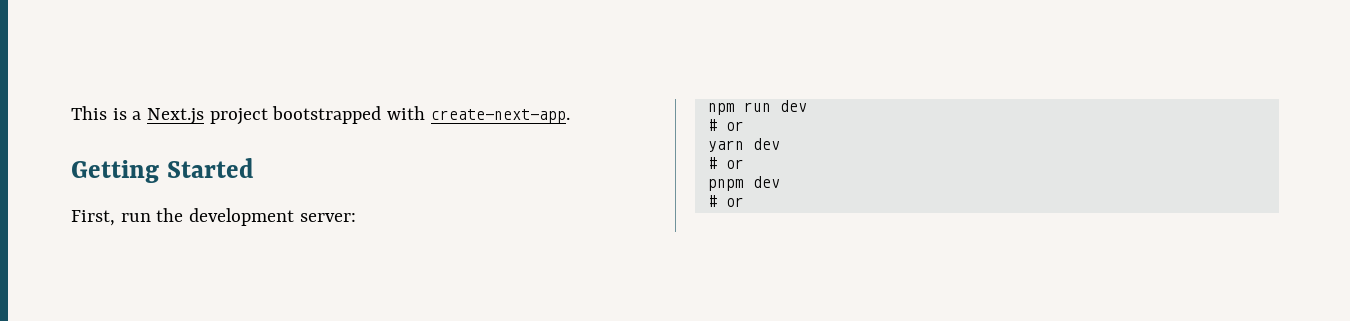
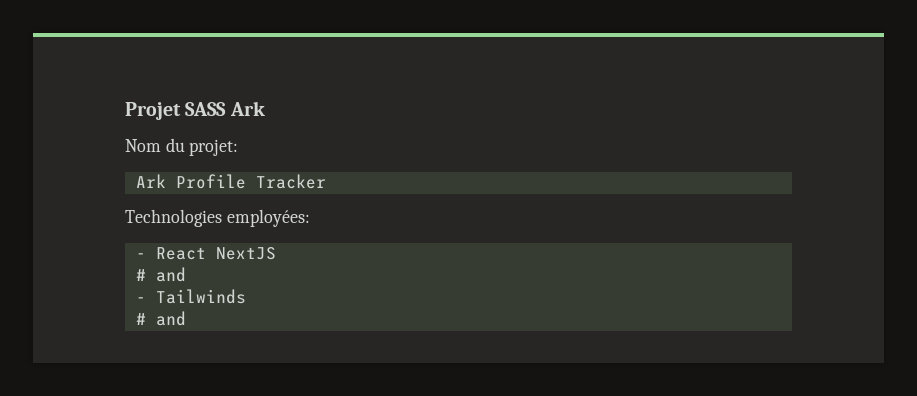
[71,106,570,125] [71,158,254,183] [71,208,356,226] [707,100,807,115] [707,119,744,131] [707,138,780,152] [707,157,744,169] [707,176,780,191] [707,195,744,207] This is a Next.js project bootstrapped with create-next-app. // Getting Started // First, run the development server: // npm run dev // # or // yarn dev // # or // pnpm dev // # or -> [125,101,265,120] [125,138,239,156] [135,174,326,189] [125,209,310,227] [135,247,276,260] [135,267,186,282] [135,289,246,304] [135,311,186,326] Projet SASS Ark // Nom du projet: // Ark Profile Tracker // Technologies employées: // - React NextJS // # and // - Tailwinds // # and

